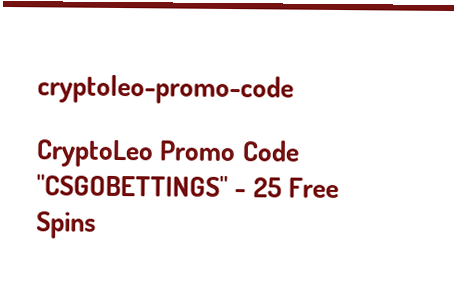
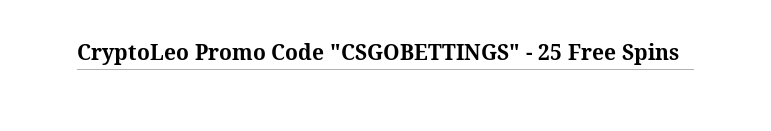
[37,74,294,105] cryptoleo-promo-code // -> (77, 54) none

